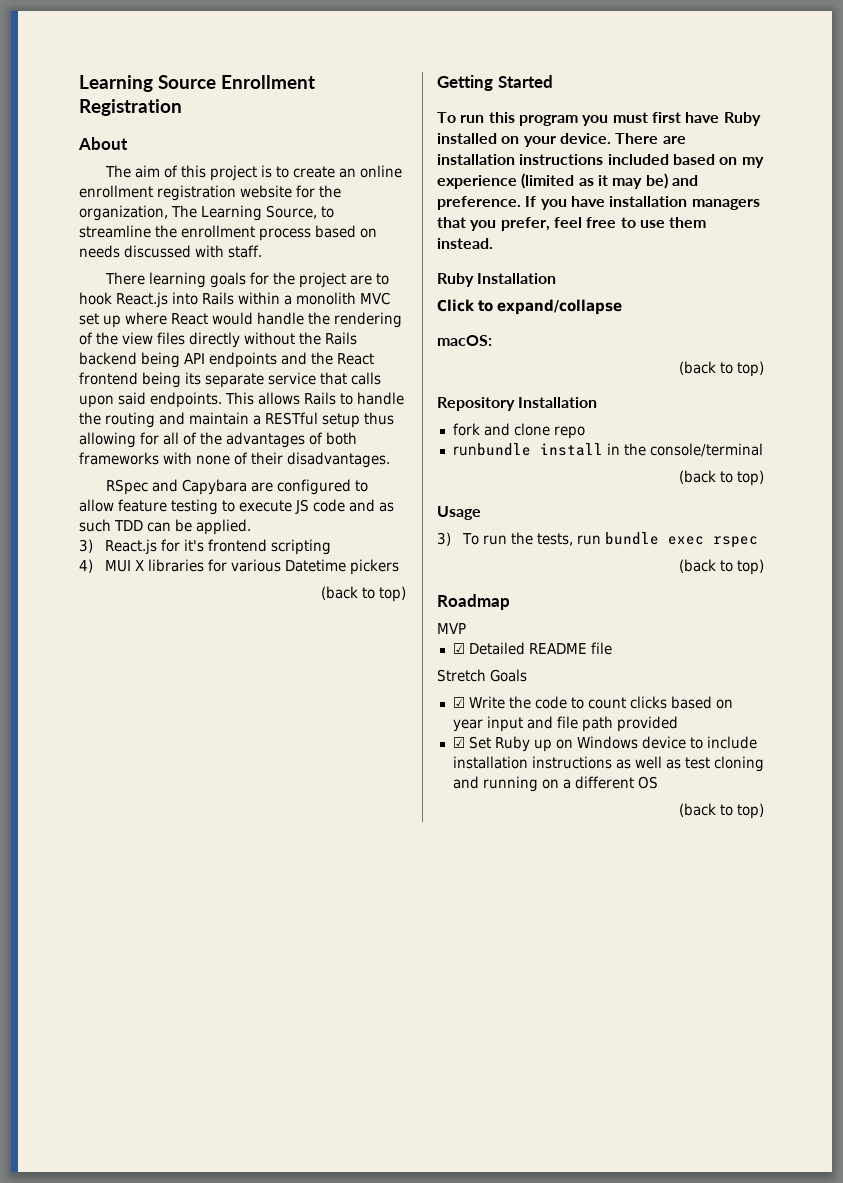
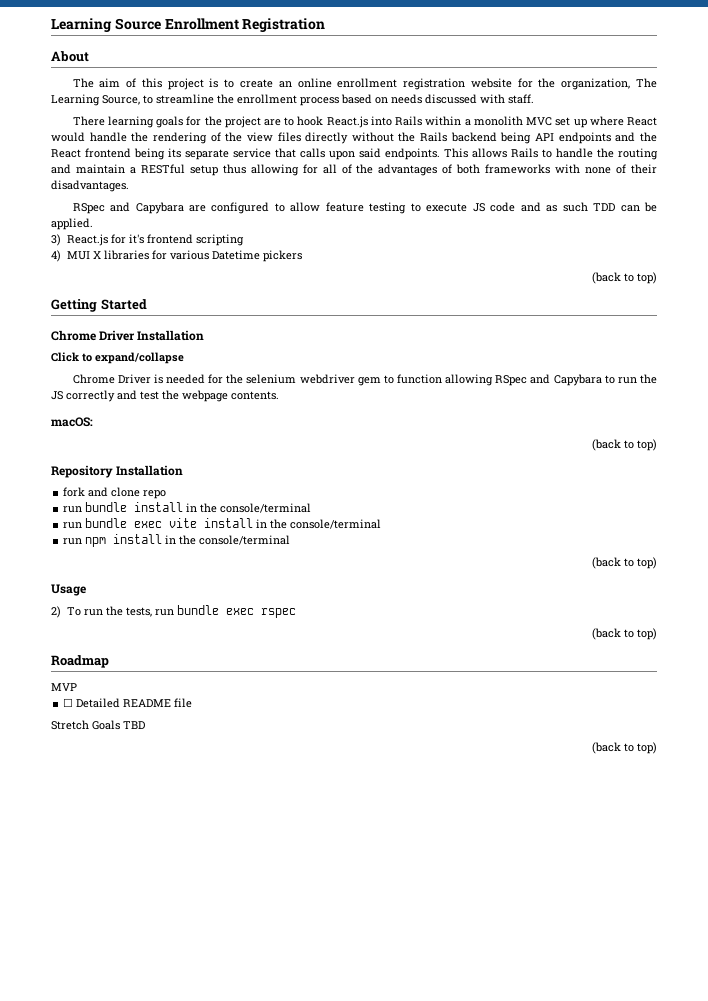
[437,112,761,126] [437,133,686,147] [437,154,764,168] [437,173,698,189] [437,196,760,210] [437,217,707,231] [437,238,493,249] [437,273,557,287] [437,299,622,315] To run this program you must first have Ruby installed on your device. There are installation instructions included based on my experience (limited as it may be) and preference. If you have installation managers that you prefer, feel free to use them instead. // Ruby Installation // Click to expand/collapse -> [51,330,205,341] [51,352,184,364] [72,374,657,386] [51,390,279,402] Chrome Driver Installation // Click to expand/collapse // Chrome Driver is needed for the selenium webdriver gem to function allowing RSpec and Capybara to run the JS correctly and test the webpage contents.
[452,443,531,456] runbundle -> [63,502,312,513] [63,518,382,529] [63,537,107,547] run bundle install in the console/terminal // run bundle exec vite install in the console/terminal // run npm
[437,532,451,546] 3) -> [51,606,61,618] 2)
[452,643,465,654] ☑ -> [63,698,74,707] ☐
[452,696,733,709] [452,716,678,732] [452,736,757,752] [452,756,764,772] [452,776,658,792] // ☑ Write the code to count clicks based on year input and file path provided // ☑ Set Ruby up on Windows device to include installation instructions as well as test cloning and running on a different OS -> [123,721,145,729] TBD

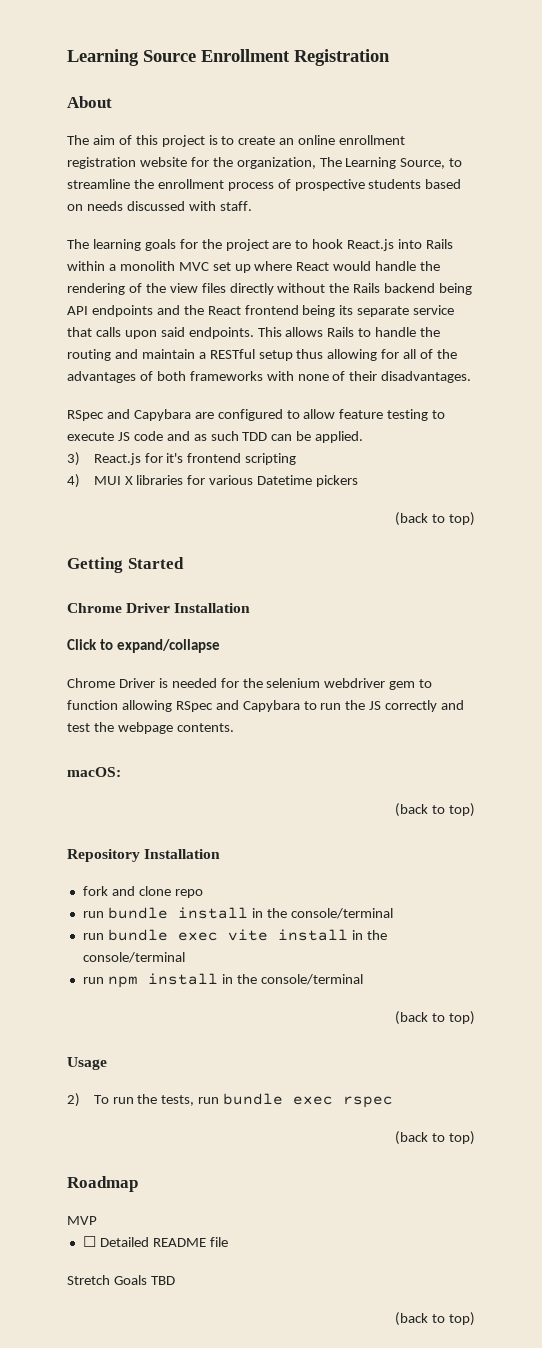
(339, 101) none -> [277,179,422,191] of prospective students
[72,116,105,126] There -> [67,239,89,249] The

